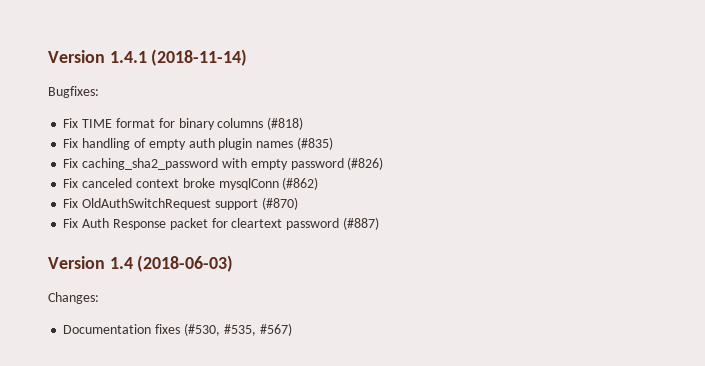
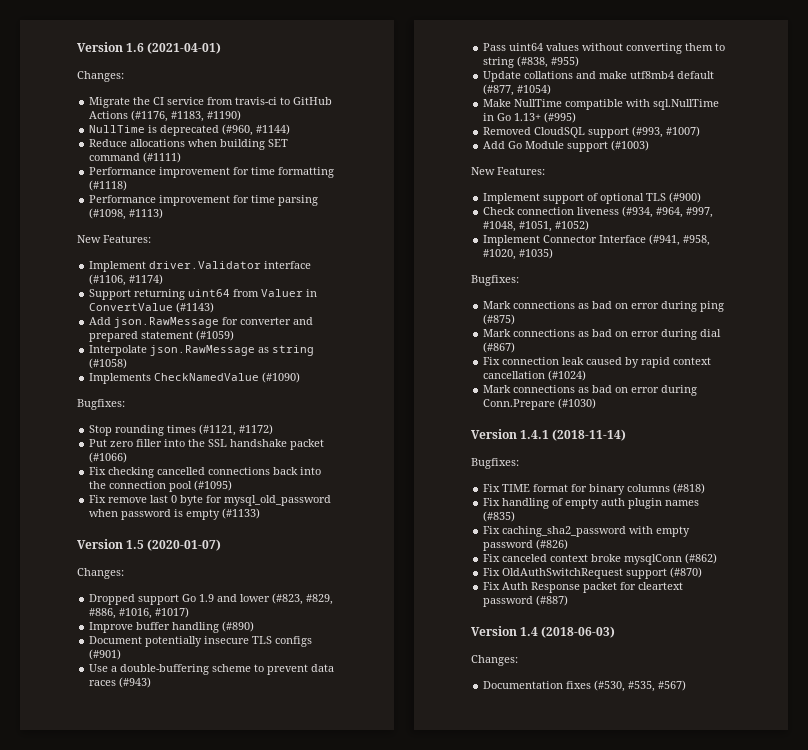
[48,50,105,63] Version -> [77,42,222,54] [77,71,124,82] [89,97,333,108] [89,110,242,122] [89,124,291,136] [89,139,289,150] [89,152,182,163] [89,167,335,178] [89,180,128,191] [89,195,319,206] [89,208,164,220] [77,235,151,243] [89,261,312,272] [89,274,164,286] [89,289,318,300] [89,302,215,313] [89,317,314,328] [89,330,235,342] [89,345,315,356] [89,358,128,369] [89,372,301,384] [77,399,125,410] [89,424,274,436] [89,439,325,450] [89,452,128,463] [89,467,322,478] [89,480,233,492] [89,495,332,506] [89,508,261,520] [77,539,222,551] [77,568,124,579] [89,593,334,605] [89,607,190,619] [89,621,255,633] [89,636,313,647] [89,649,122,660] [89,664,335,675] [89,677,152,688] [483,43,726,54] [483,56,580,68] [483,71,715,82] [483,84,552,96] [483,99,720,110] [483,112,577,123] [483,126,701,138] [483,140,650,152] [471,167,545,175] [483,192,702,204] [483,206,714,218] [483,220,590,232] [483,234,711,246] [483,248,554,260] [471,275,519,286] [483,301,725,312] [483,314,516,325] [483,329,722,340] [483,342,516,353] [483,357,712,368] [483,370,587,381] [483,385,698,396] [483,398,597,410] [471,429,517,439] Version 1.6 (2021-04-01) // Changes: // Migrate the CI service from travis-ci to GitHub Actions (#1176, #1183, #1190) // NullTime is deprecated (#960, #1144) // Reduce allocations when building SET command (#1111) // Performance improvement for time formatting (#1118) // Performance improvement for time parsing (#1098, #1113) // New Features: // Implement driver.Validator interface (#1106, #1174) // Support returning uint64 from Valuer in ConvertValue (#1143) // Add json.RawMessage for converter and prepared statement (#1059) // Interpolate json.RawMessage as string (#1058) // Implements CheckNamedValue (#1090) // Bugfixes: // Stop rounding times (#1121, #1172) // Put zero filler into the SSL handshake packet (#1066) // Fix checking cancelled connections back into the connection pool (#1095) // Fix remove last 0 byte for mysql_old_password when password is empty (#1133) // Version 1.5 (2020-01-07) // Changes: // Dropped support Go 1.9 and lower (#823, #829, #886, #1016, #1017) // Improve buffer handling (#890) // Document potentially insecure TLS configs (#901) // Use a double-buffering scheme to prevent data races (#943) // Pass uint64 values without converting them to string (#838, #955) // Update collations and make utf8mb4 default (#877, #1054) // Make NullTime compatible with sql.NullTime in Go 1.13+ (#995) // Removed CloudSQL support (#993, #1007) // Add Go Module support (#1003) // New Features: // Implement support of optional TLS (#900) // Check connection liveness (#934, #964, #997, #1048, #1051, #1052) // Implement Connector Interface (#941, #958, #1020, #1035) // Bugfixes: // Mark connections as bad on error during ping (#875) // Mark connections as bad on error during dial (#867) // Fix connection leak caused by rapid context cancellation (#1024) // Mark connections as bad on error during Conn.Prepare (#1030) // Version

